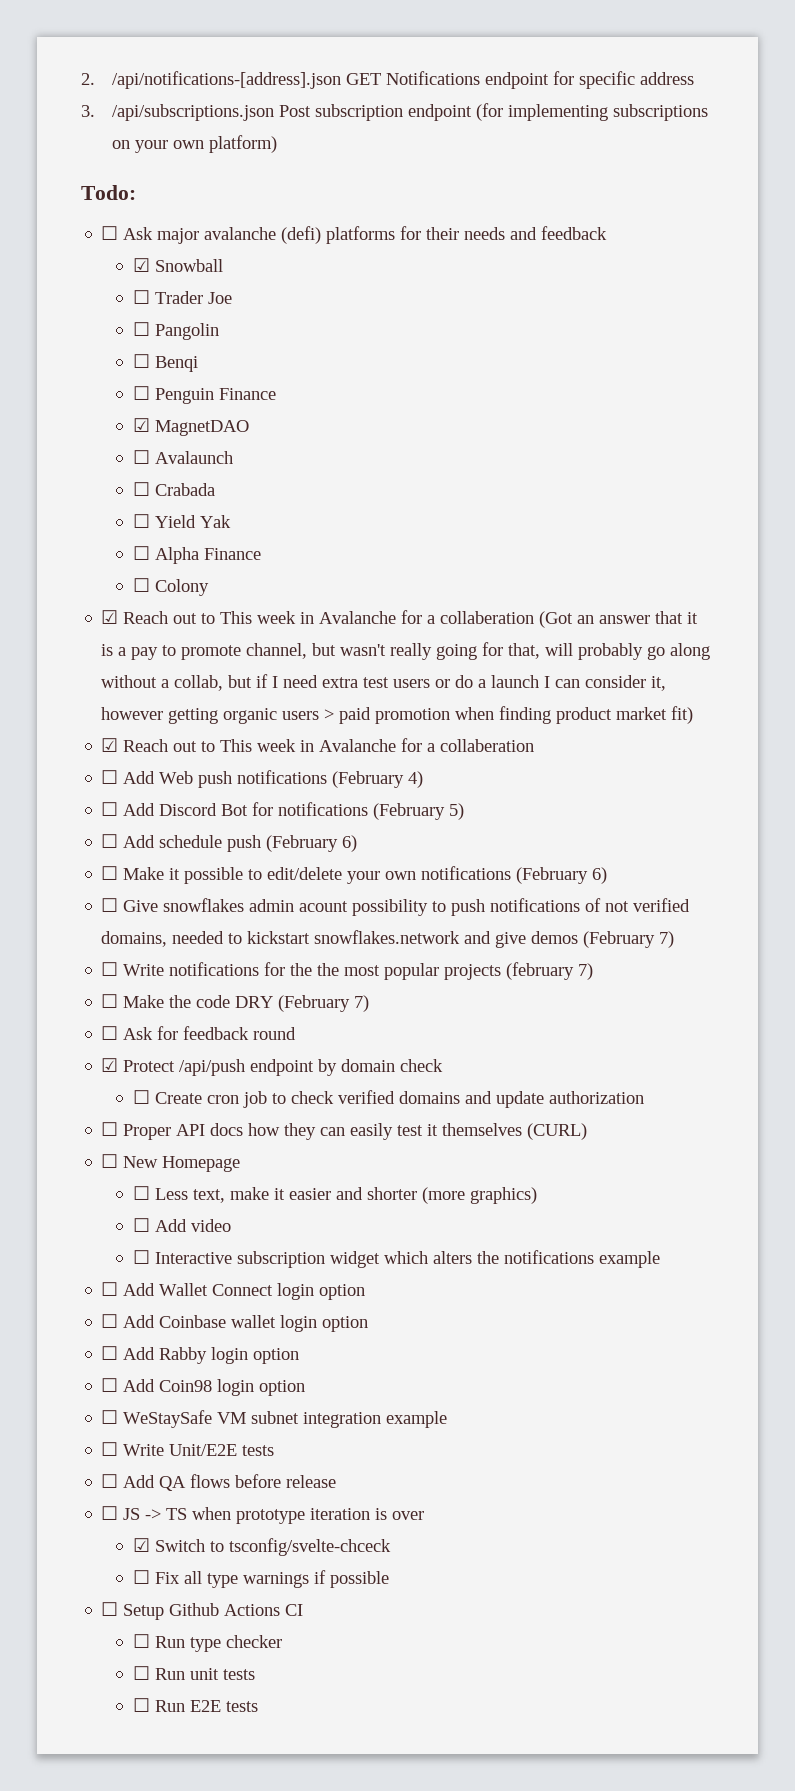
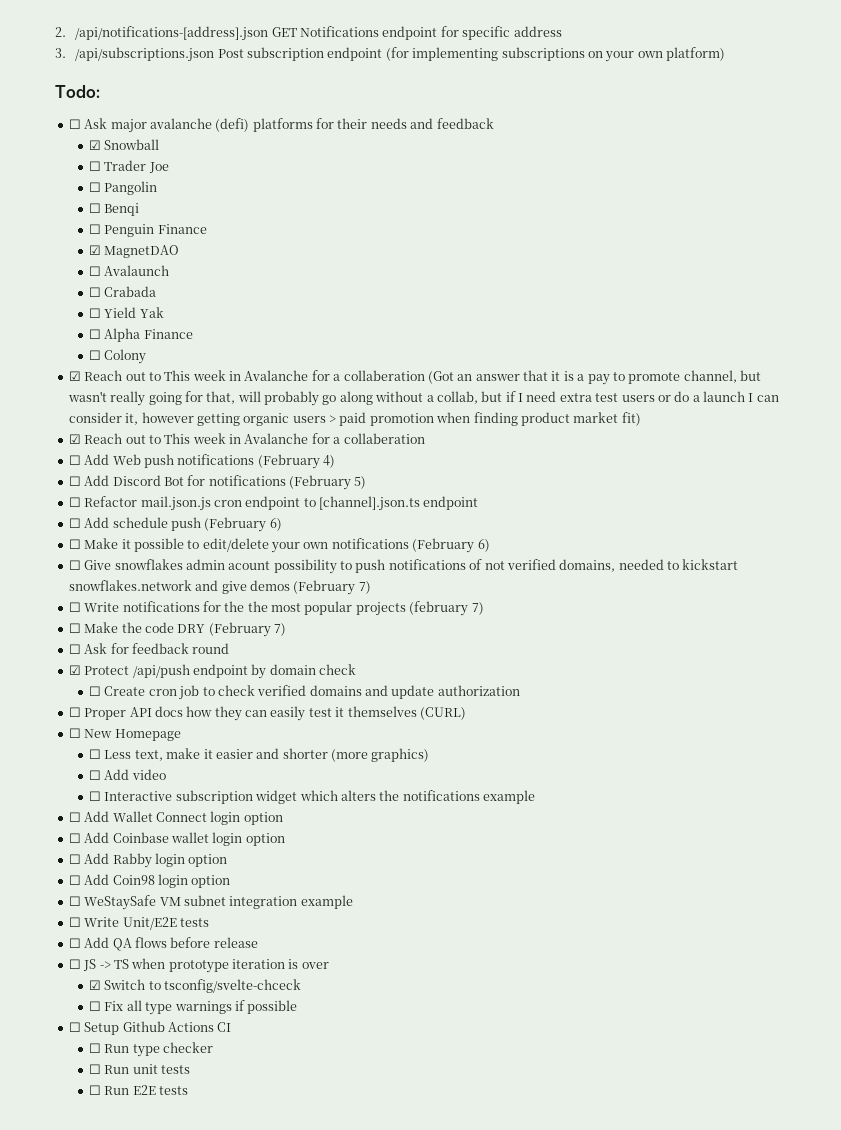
(465, 811) none -> [68,496,479,511] // ☐ Refactor mail.json.js cron endpoint to [channel].json.ts endpoint

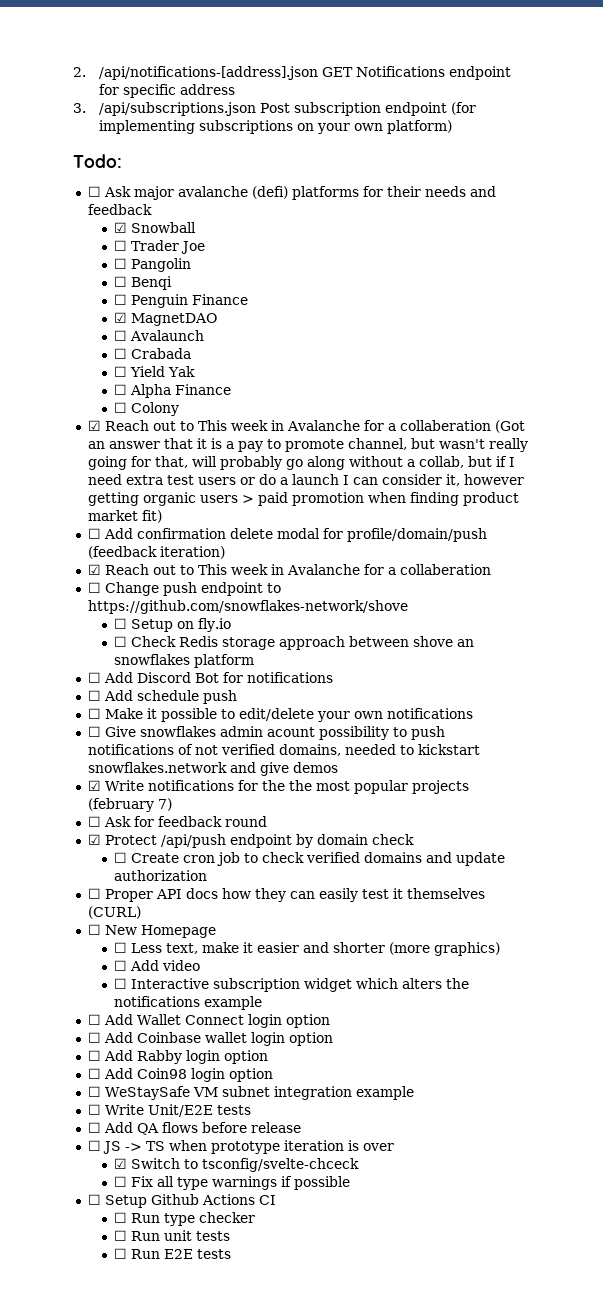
(641, 419) none -> [87,528,487,542] [87,546,225,559] // ☐ Add confirmation delete modal for profile/domain/push (feedback iteration)
[84,454,335,469] Add Web push notifications (February 4) -> [104,582,281,596] [87,600,408,614] [114,618,232,632] [114,636,475,650] [114,654,255,668] Change push endpoint to https://github.com/snowflakes-network/shove // ☐ Setup on fly.io // ☐ Check Redis storage approach between shove an snowflakes platform
[289,475,367,490] [68,496,479,511] (February 5) // ☐ Refactor mail.json.js cron endpoint to [channel].json.ts endpoint -> (333, 677) none
[204,517,282,532] (February 6) -> (237, 697) none
[412,538,490,553] (February 6) -> (473, 713) none
[293,580,371,595] [68,602,81,612] (February 7) // ☐ -> [87,780,101,791] // ☑
[68,622,286,637] // ☐ Make the code DRY (February 7) -> (172, 804) none

